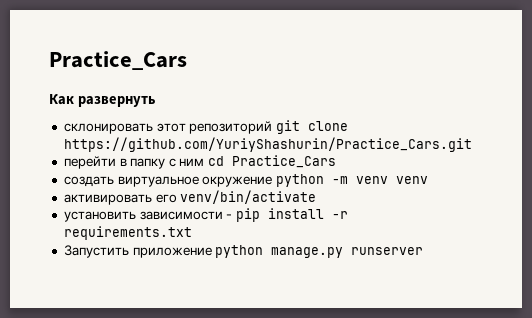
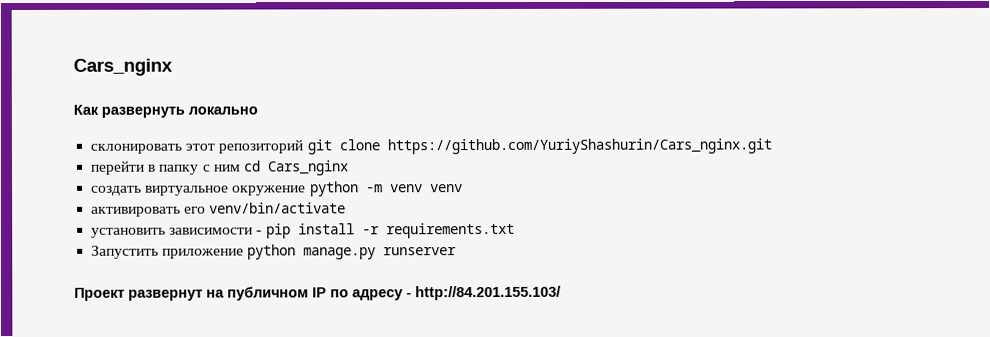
[49,51,187,70] Practice_Cars -> [73,58,173,76] Cars_nginx
(155, 101) none -> [188,106,258,115] локально
[63,137,472,152] https://github.com/YuriyShashurin/Practice_Cars.git -> [386,138,772,155] https://github.com/YuriyShashurin/Cars_nginx.git
[232,155,337,168] Practice_Cars -> [266,160,349,176] Cars_nginx
(424, 251) none -> [74,285,561,301] // Проект развернут на публичном IP по адресу - http://84.201.155.103/

